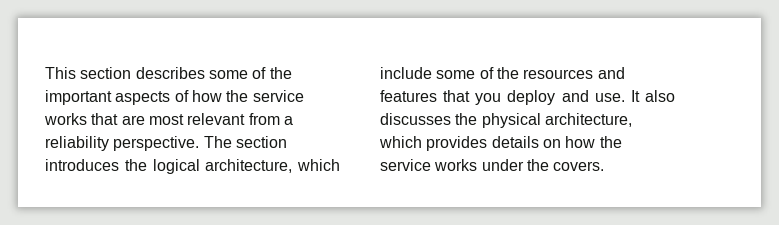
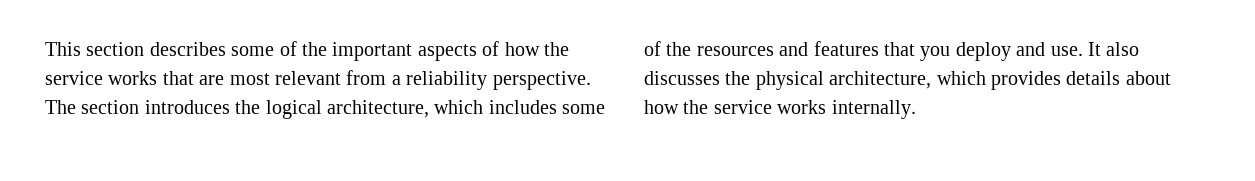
[380,67,432,79] include -> [488,100,557,114] includes
[542,136,622,148] [380,159,605,171] on how the service works under the covers. -> [1125,71,1171,85] [644,100,916,119] about how the service works internally.

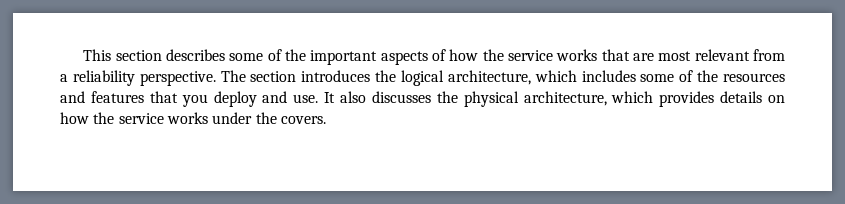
[1125,71,1171,85] [644,100,916,119] about how the service works internally. -> [768,95,785,103] [60,112,326,124] on how the service works under the covers.

